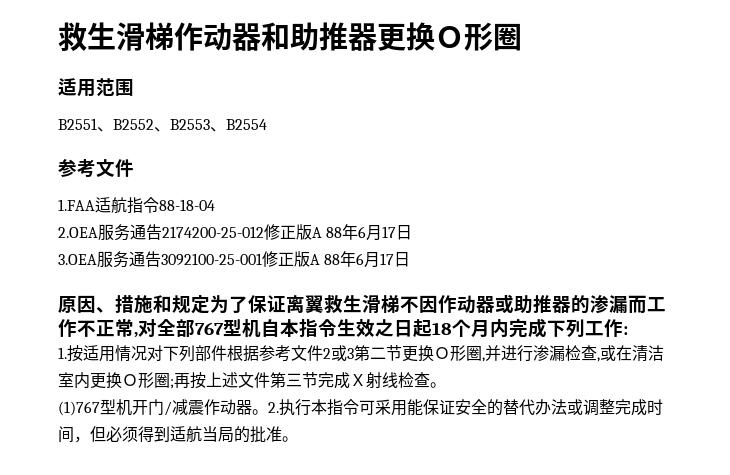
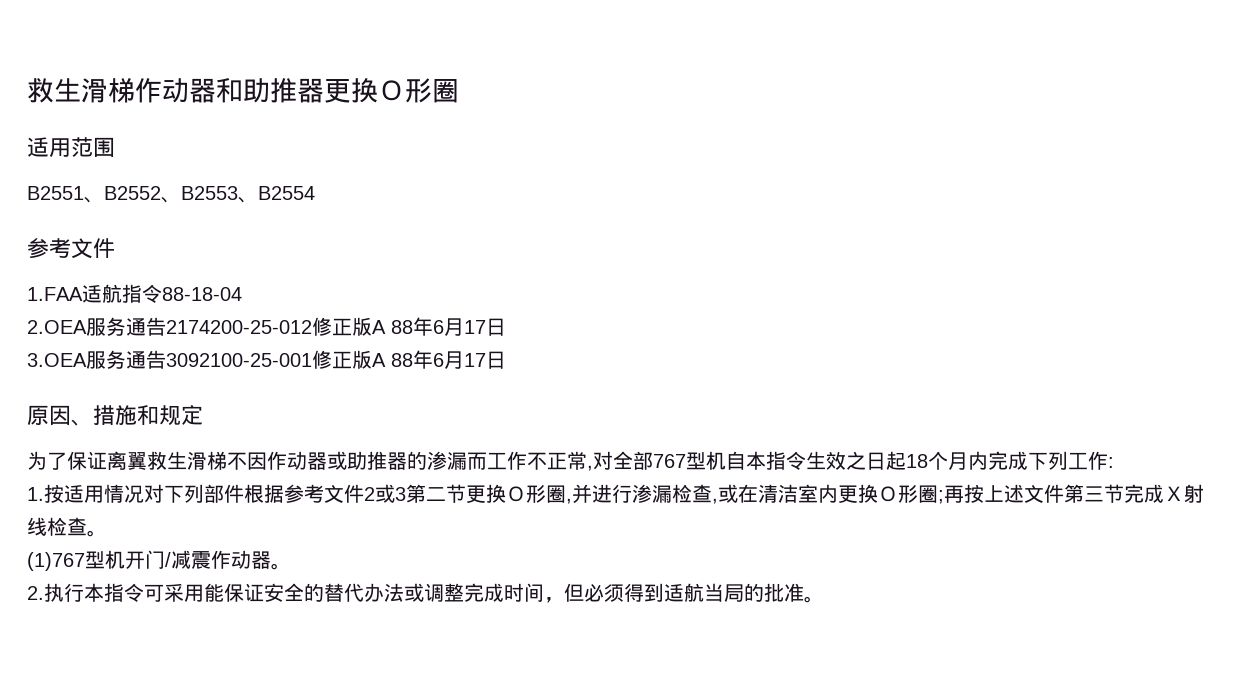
(210, 304) none -> (203, 415) //
(268, 412) none -> (291, 566) //

